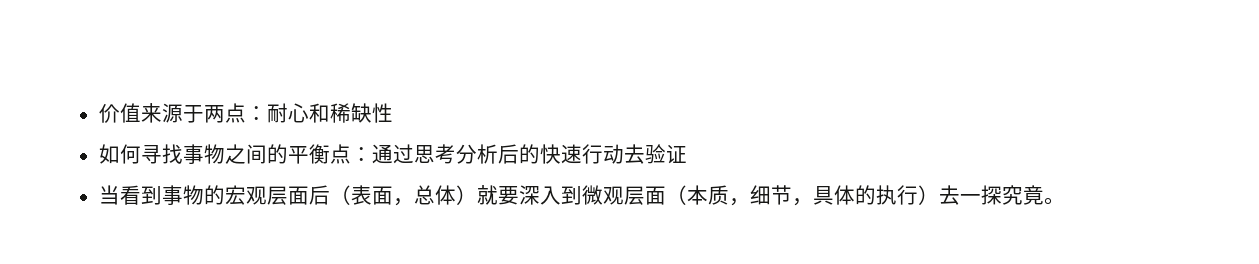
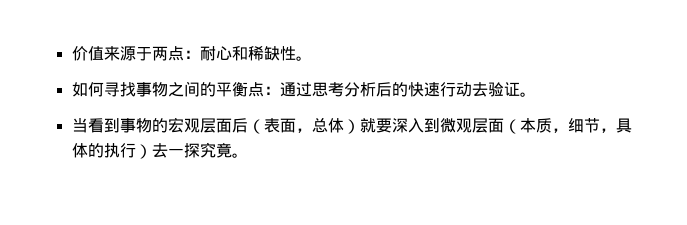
(393, 113) none -> [295,56,312,61] 。
(687, 154) none -> [519,92,536,97] 。

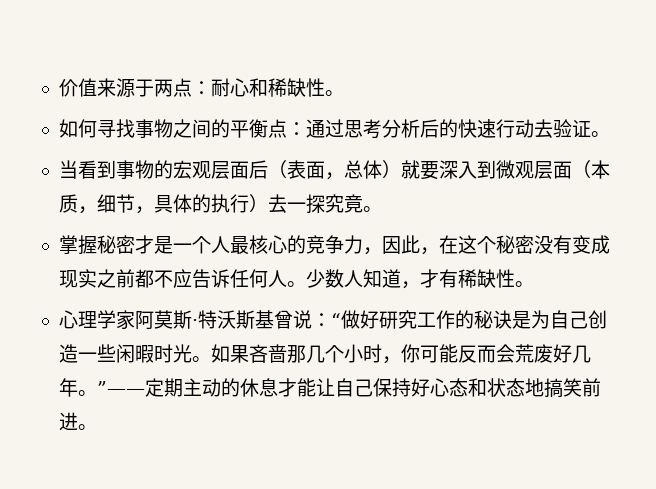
(248, 155) none -> [58,235,610,255] [58,269,534,289] [58,310,607,330] [58,344,591,364] [58,378,601,398] [58,412,97,431] // 掌握秘密才是一个人最核心的竞争力，因此，在这个秘密没有变成现实之前都不应告诉任何人。少数人知道，才有稀缺性。 // 心理学家阿莫斯·特沃斯基曾说：“做好研究工作的秘诀是为自己创造一些闲暇时光。如果吝啬那几个小时，你可能反而会荒废好几年。”——定期主动的休息才能让自己保持好心态和状态地搞笑前进。

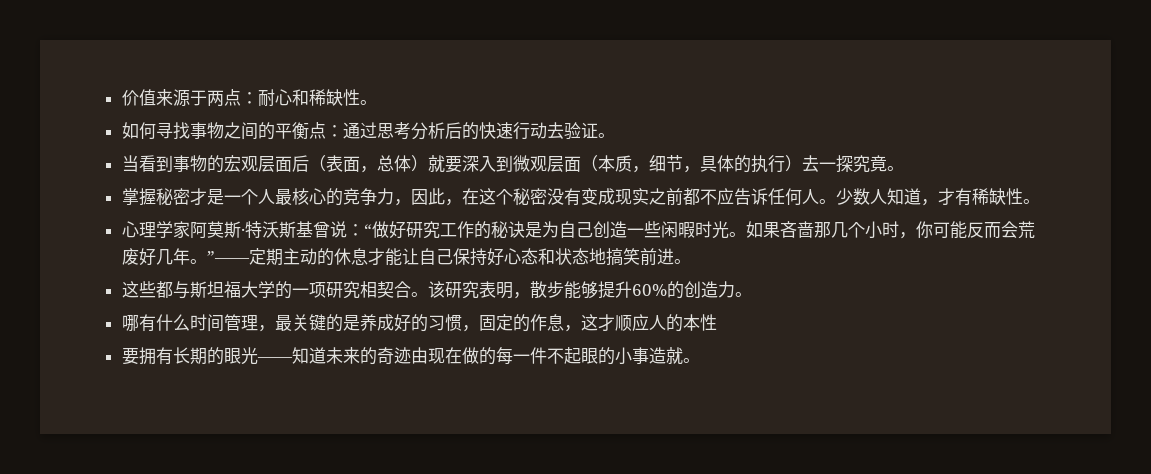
(97, 427) none -> [121,281,752,299] [121,314,717,332] [121,347,700,365] // 这些都与斯坦福大学的一项研究相契合。该研究表明，散步能够提升60%的创造力。 // 哪有什么时间管理，最关键的是养成好的习惯，固定的作息，这才顺应人的本性 // 要拥有长期的眼光——知道未来的奇迹由现在做的每一件不起眼的小事造就。

